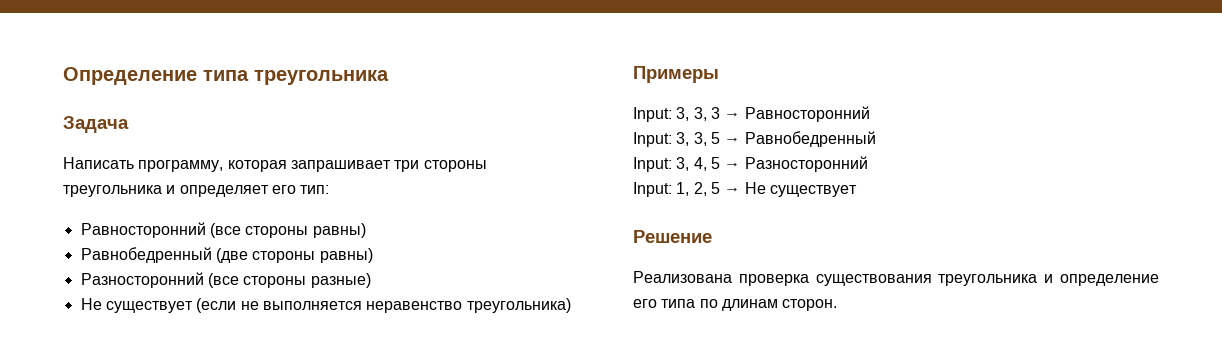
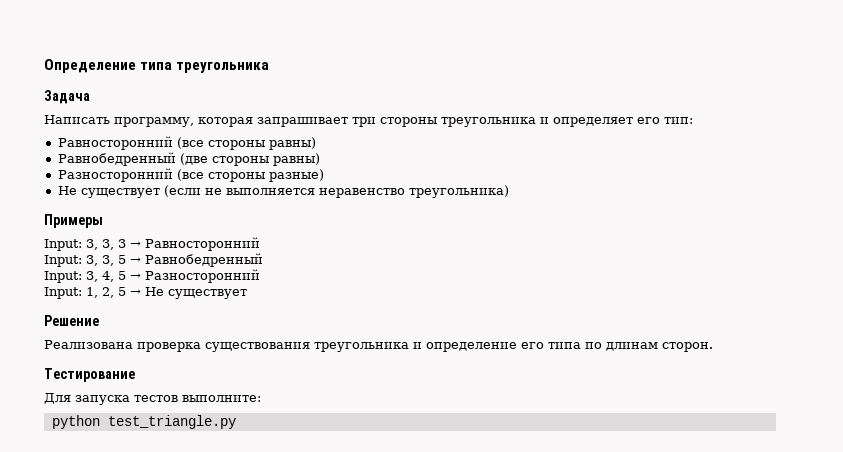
(838, 305) none -> [44,368,135,382] [44,393,261,405] [51,415,236,429] // Тестирование // Для запуска тестов выполните: // python test_triangle.py

